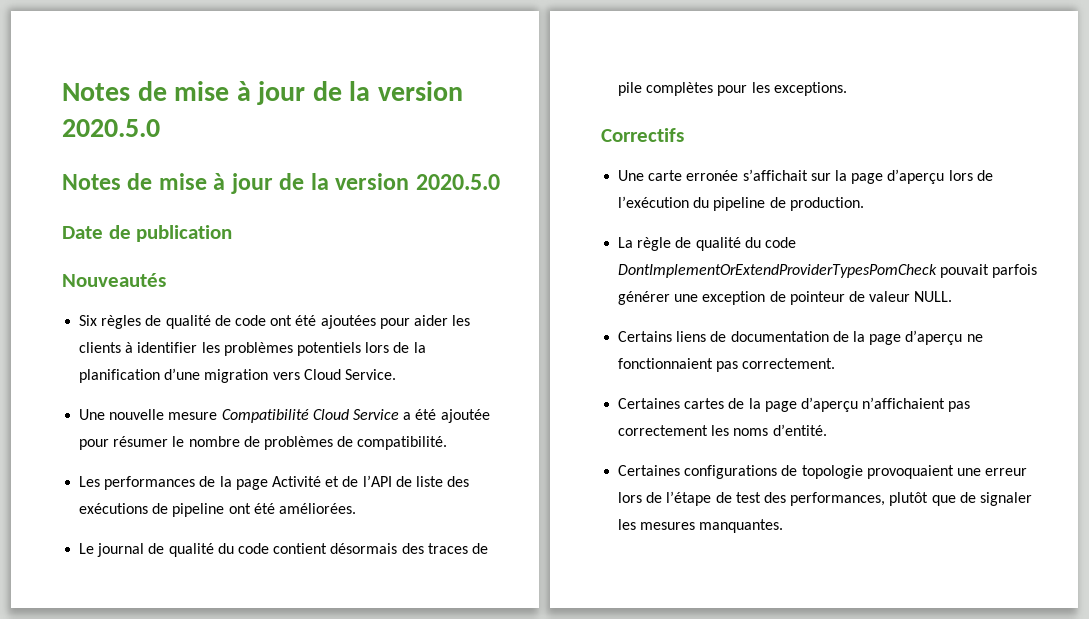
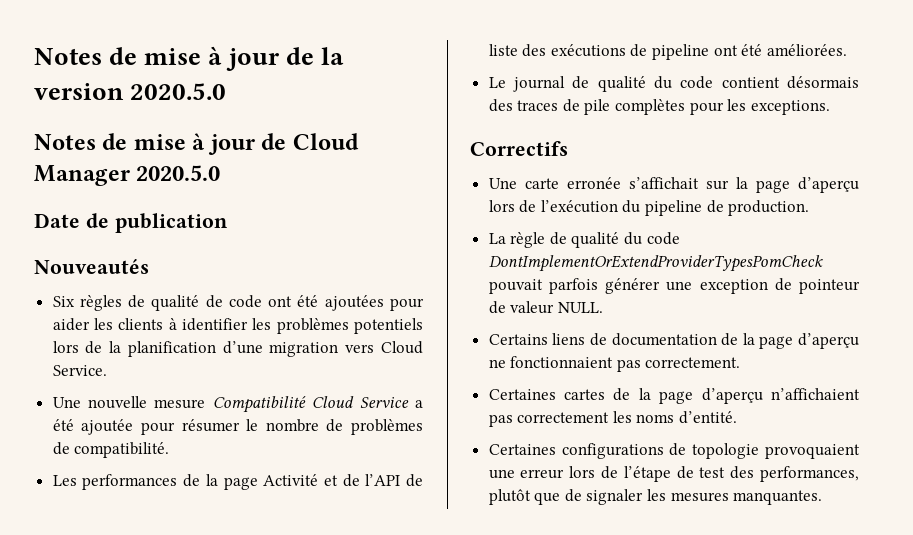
[310,173,410,190] la version -> [292,133,359,150] [34,165,130,186] Cloud Manager

